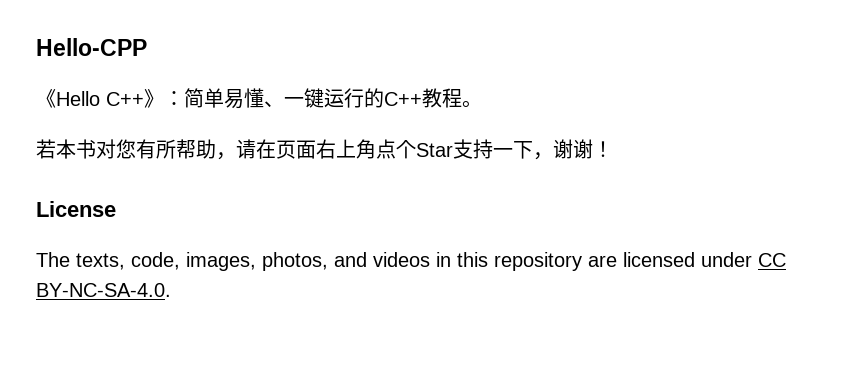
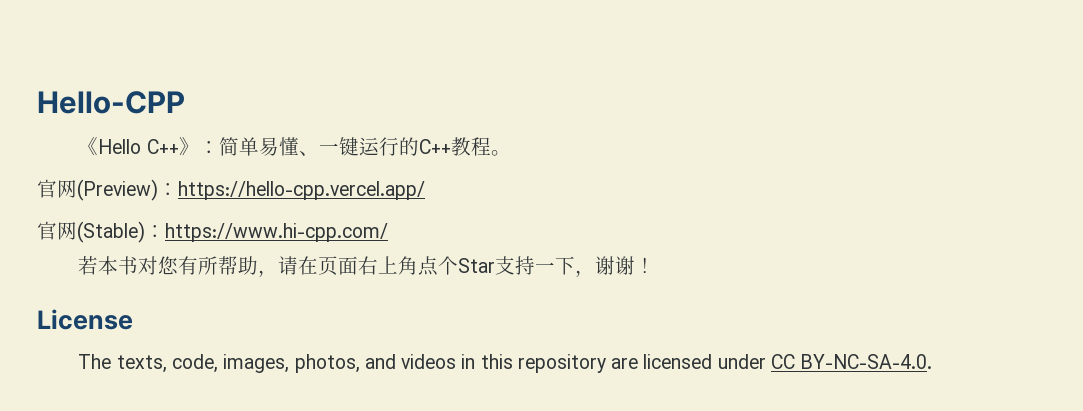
(482, 104) none -> [37,179,425,201] [37,221,388,243] // 官网(Preview)：https://hello-cpp.vercel.app/ // 官网(Stable)：https://www.hi-cpp.com/

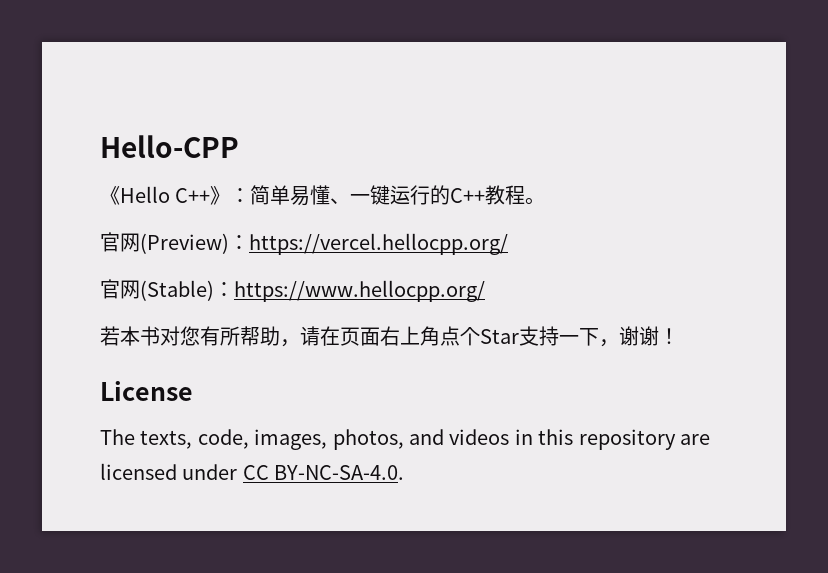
[178,181,425,200] https://hello-cpp.vercel.app/ -> [249,233,508,255] https://vercel.hellocpp.org/
[165,223,388,242] https://www.hi-cpp.com/ -> [234,280,485,302] https://www.hellocpp.org/

